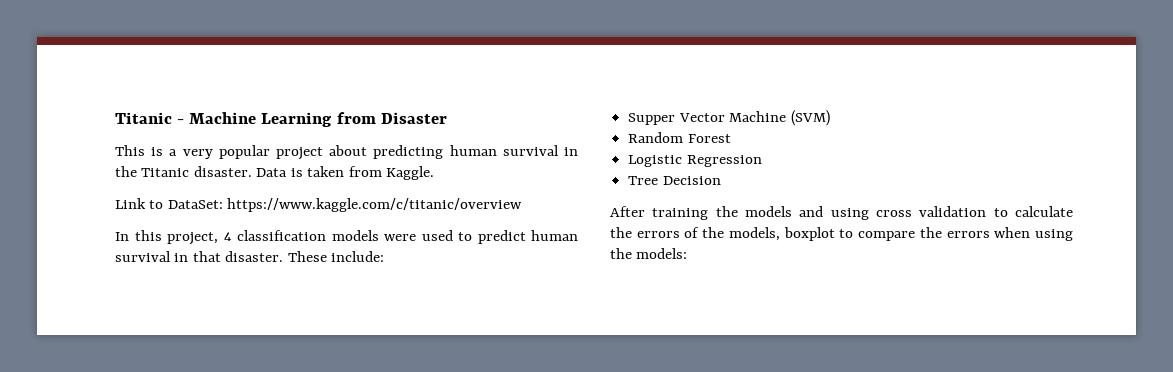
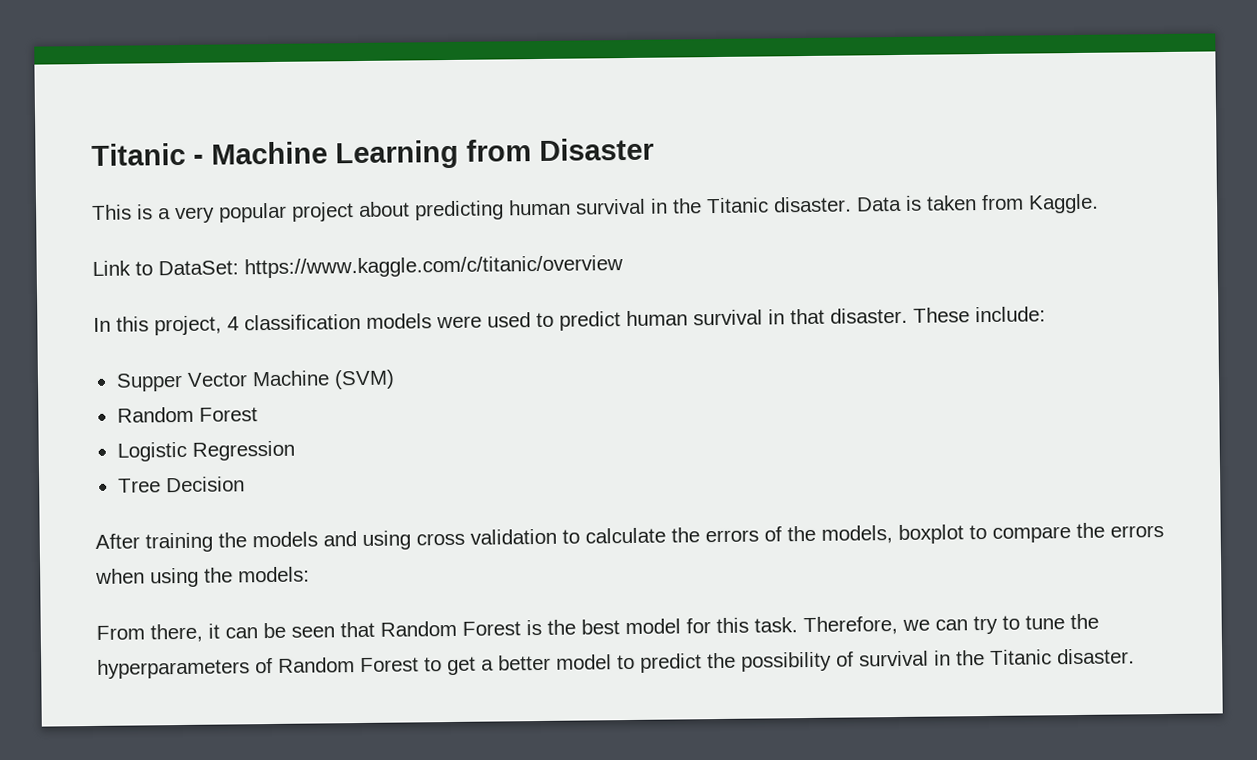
(688, 253) none -> [96,613,1099,643] [97,648,1135,679] // From there, it can be seen that Random Forest is the best model for this task. Therefore, we can try to tune the hyperparameters of Random Forest to get a better model to predict the possibility of survival in the Titanic disaster.

